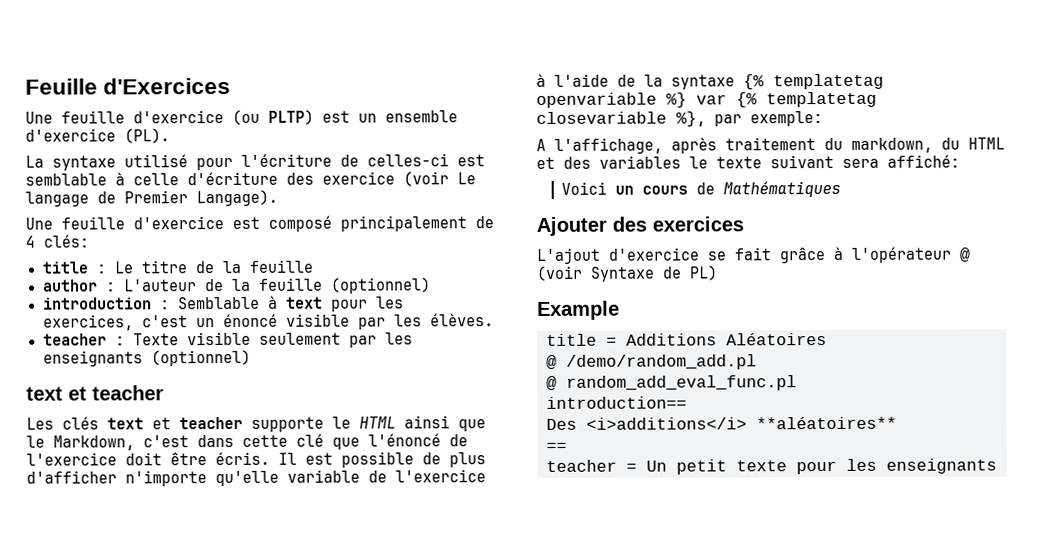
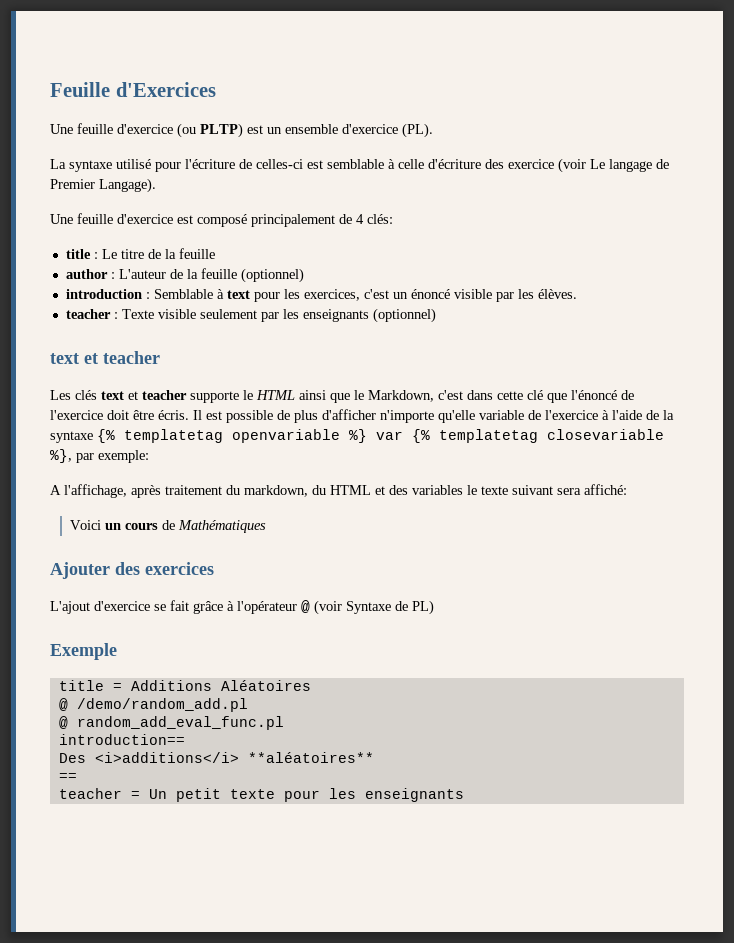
[537,300,620,320] Example -> [50,643,117,660] Exemple

